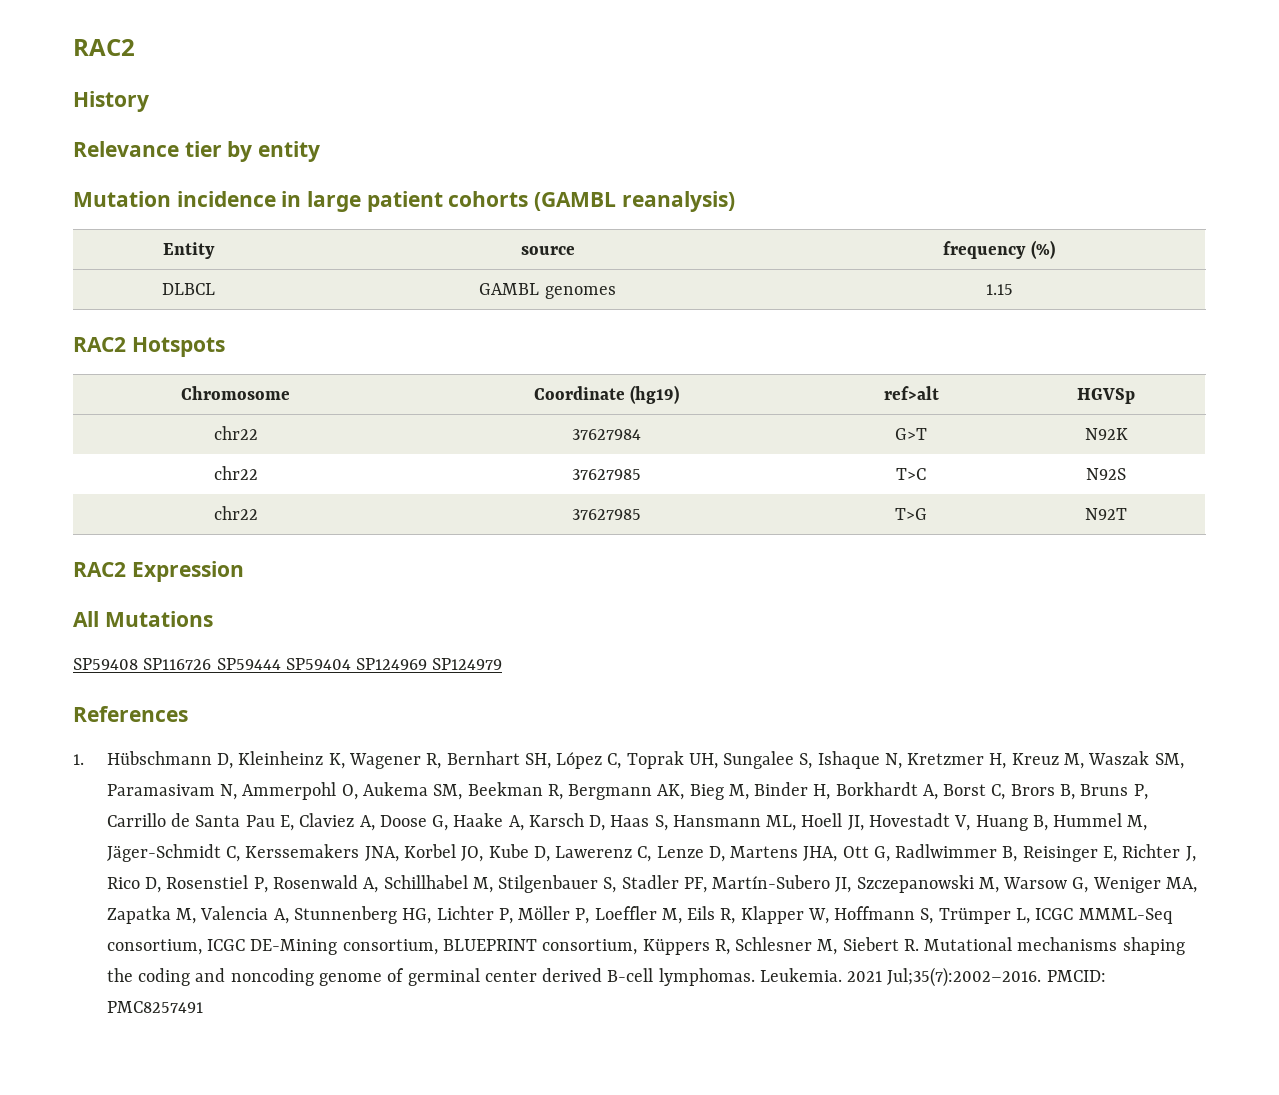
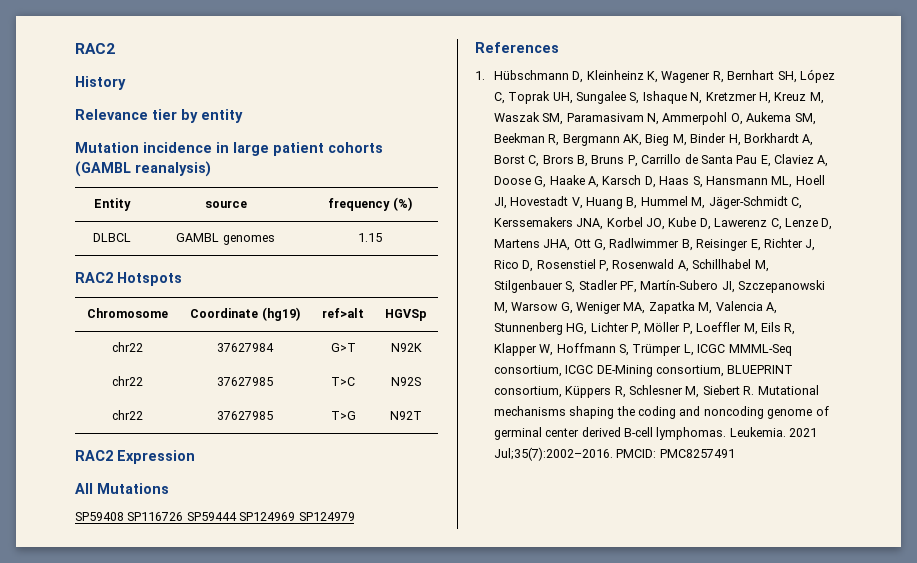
[285,658,351,670] SP59404 -> (237, 516) none

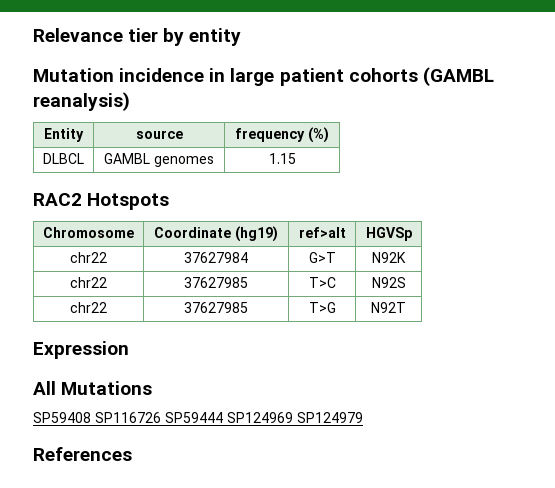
[75,43,115,54] [75,76,126,90] RAC2 // History // -> (33, 35) none
[75,450,113,461] RAC2 -> (406, 307) none
[475,69,835,83] [493,91,824,104] [493,112,816,125] [493,133,814,146] [493,154,829,167] [493,175,825,188] [493,196,802,209] [493,217,833,230] [493,238,816,251] [493,259,769,272] [493,280,826,293] [493,301,777,314] [493,322,796,335] [493,343,792,356] [493,365,794,377] [493,385,819,398] [493,406,829,419] [493,427,818,440] [493,447,735,461] // 1. Hübschmann D, Kleinheinz K, Wagener R, Bernhart SH, López C, Toprak UH, Sungalee S, Ishaque N, Kretzmer H, Kreuz M, Waszak SM, Paramasivam N, Ammerpohl O, Aukema SM, Beekman R, Bergmann AK, Bieg M, Binder H, Borkhardt A, Borst C, Brors B, Bruns P, Carrillo de Santa Pau E, Claviez A, Doose G, Haake A, Karsch D, Haas S, Hansmann ML, Hoell JI, Hovestadt V, Huang B, Hummel M, Jäger-Schmidt C, Kerssemakers JNA, Korbel JO, Kube D, Lawerenz C, Lenze D, Martens JHA, Ott G, Radlwimmer B, Reisinger E, Richter J, Rico D, Rosenstiel P, Rosenwald A, Schillhabel M, Stilgenbauer S, Stadler PF, Martín-Subero JI, Szczepanowski M, Warsow G, Weniger MA, Zapatka M, Valencia A, Stunnenberg HG, Lichter P, Möller P, Loeffler M, Eils R, Klapper W, Hoffmann S, Trümper L, ICGC MMML-Seq consortium, ICGC DE-Mining consortium, BLUEPRINT consortium, Küppers R, Schlesner M, Siebert R. Mutational mechanisms shaping the coding and noncoding genome of germinal center derived B-cell lymphomas. Leukemia. 2021 Jul;35(7):2002–2016. PMCID: PMC8257491 -> (132, 454) none

